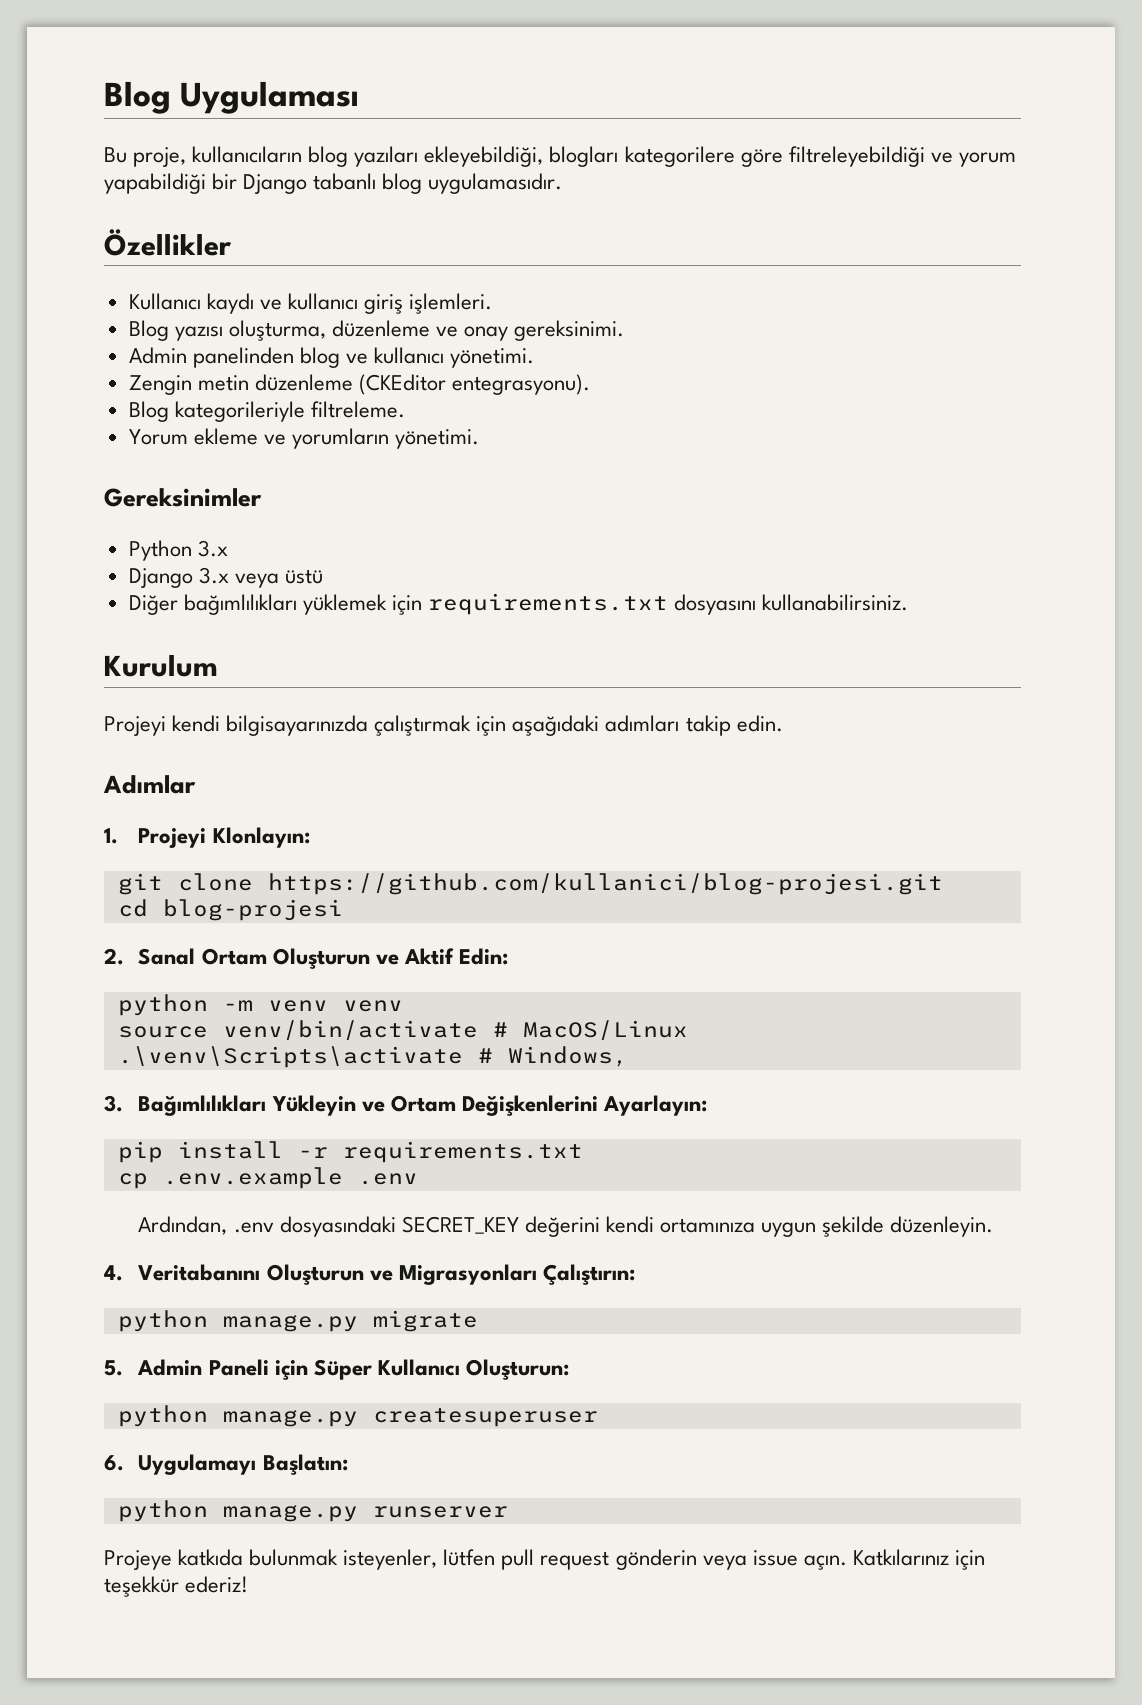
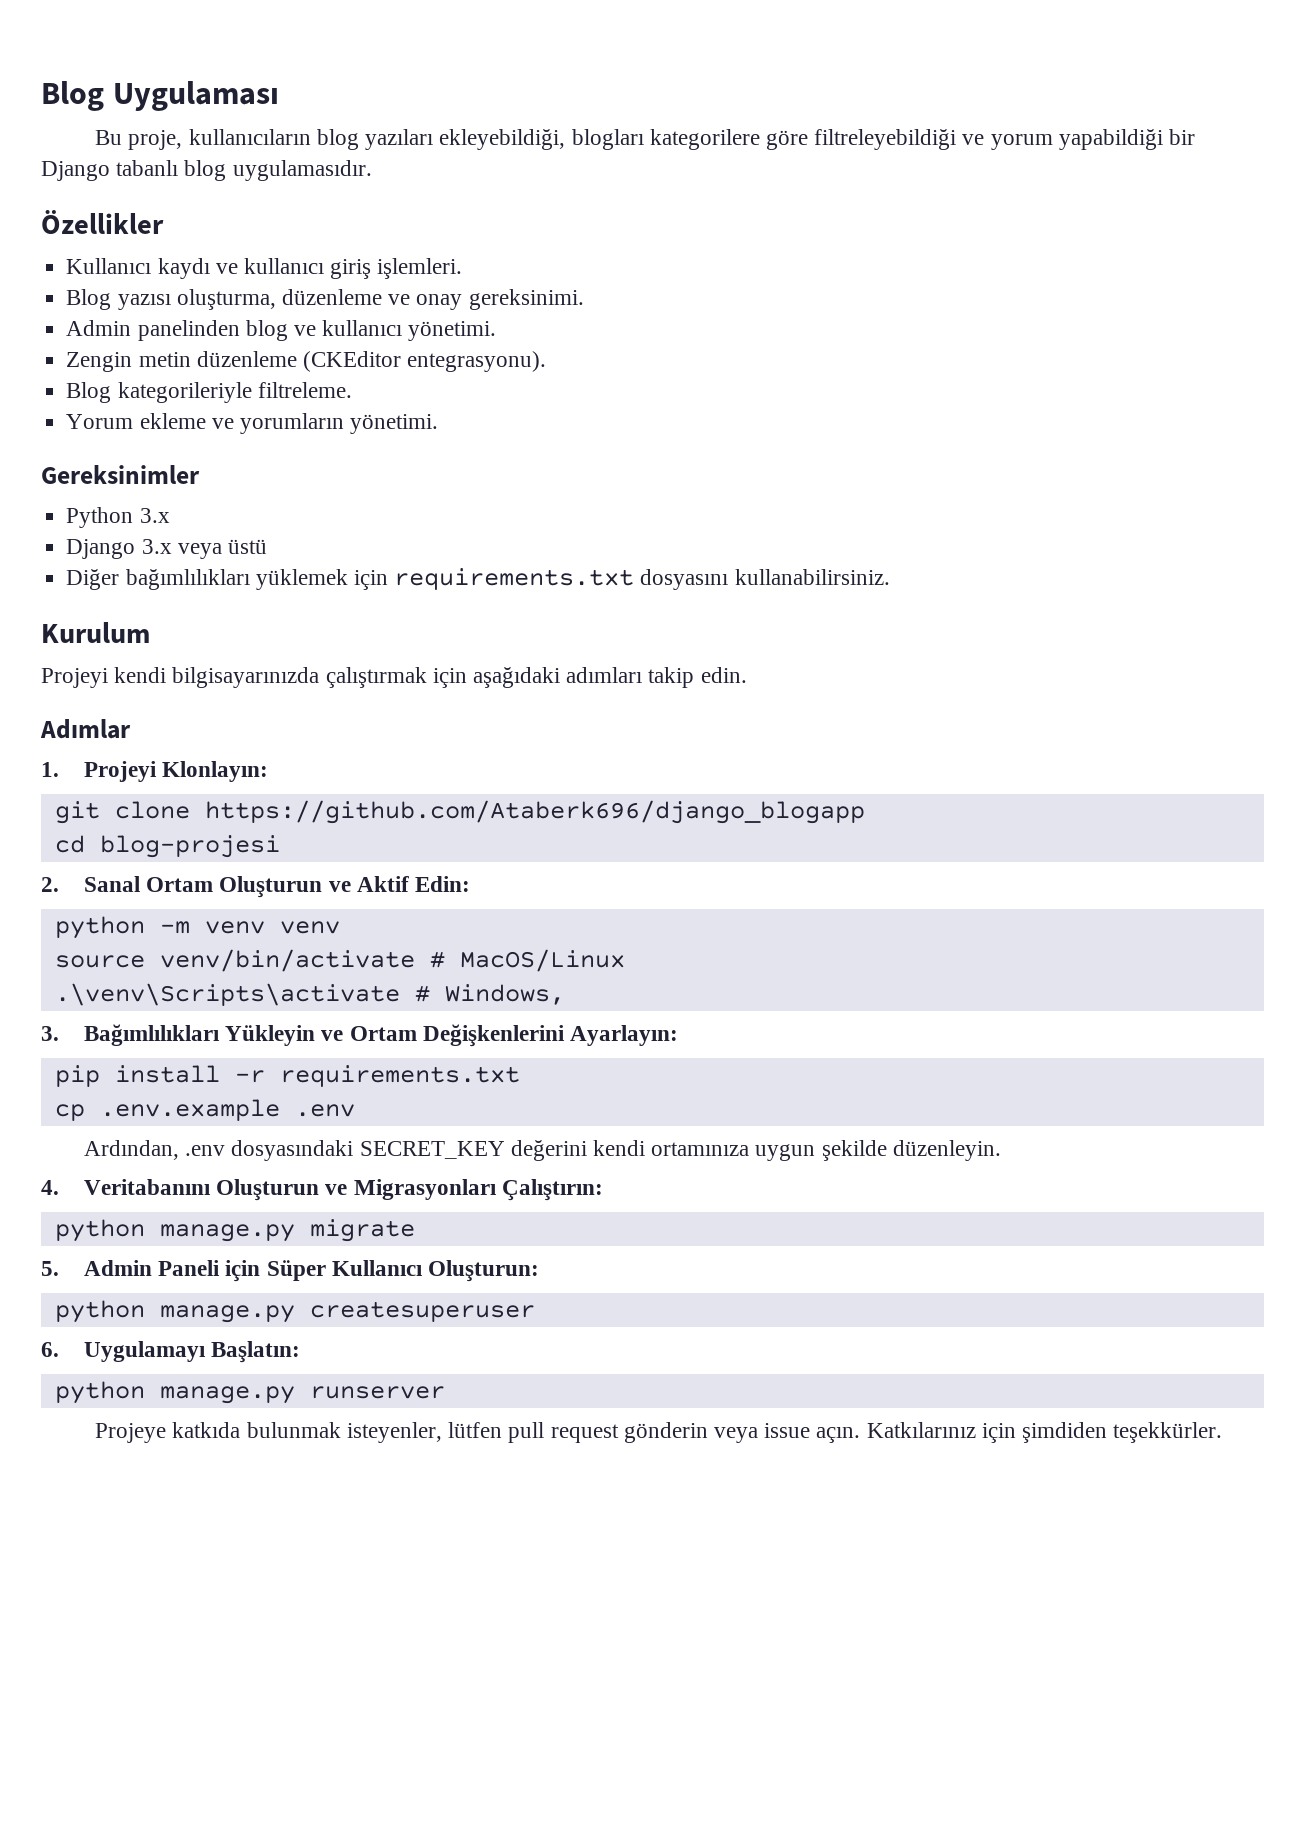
[267,873,943,895] https://github.com/kullanici/blog-projesi.git -> [204,800,865,824] https://github.com/Ataberk696/django_blogapp
[104,1576,249,1597] teşekkür ederiz! -> [1021,1422,1223,1443] şimdiden teşekkürler.

